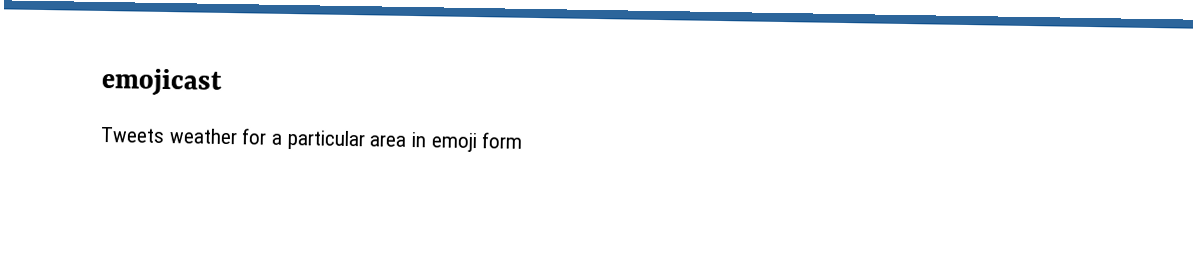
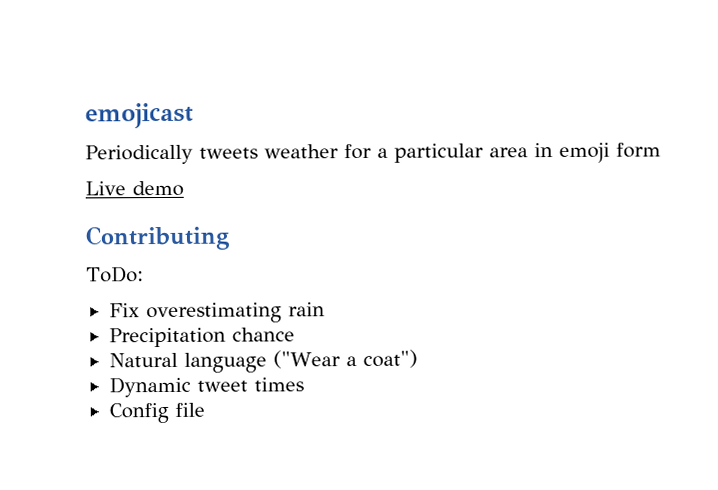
[100,126,165,143] Tweets -> [85,144,258,165] Periodically tweets
(524, 140) none -> [85,180,184,197] [85,225,230,251] [86,266,144,283] [108,302,325,324] [108,327,295,348] [108,349,418,373] [108,376,304,398] [108,402,205,424] // Live demo // Contributing // ToDo: // Fix overestimating rain // Precipitation chance // Natural language ("Wear a coat") // Dynamic tweet times // Config file

